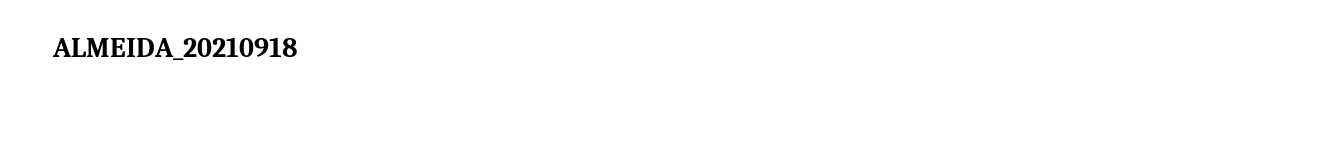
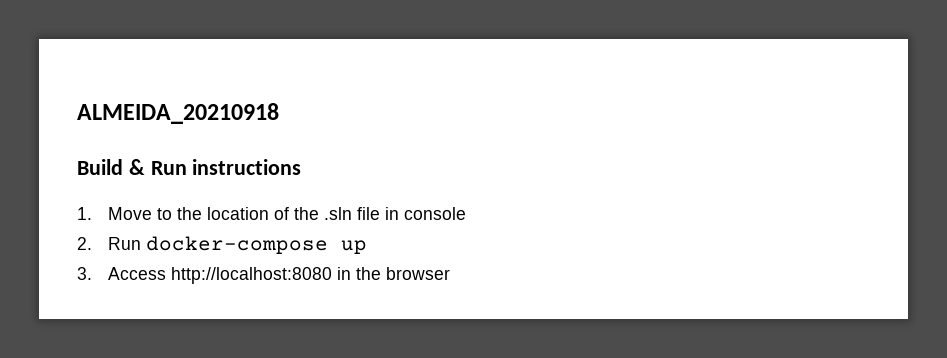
(298, 48) none -> [77,159,302,175] [77,207,467,220] [77,236,368,254] [77,267,451,284] // Build & Run instructions // 1. Move to the location of the .sln file in console // 2. Run docker-compose up // 3. Access http://localhost:8080 in the browser

